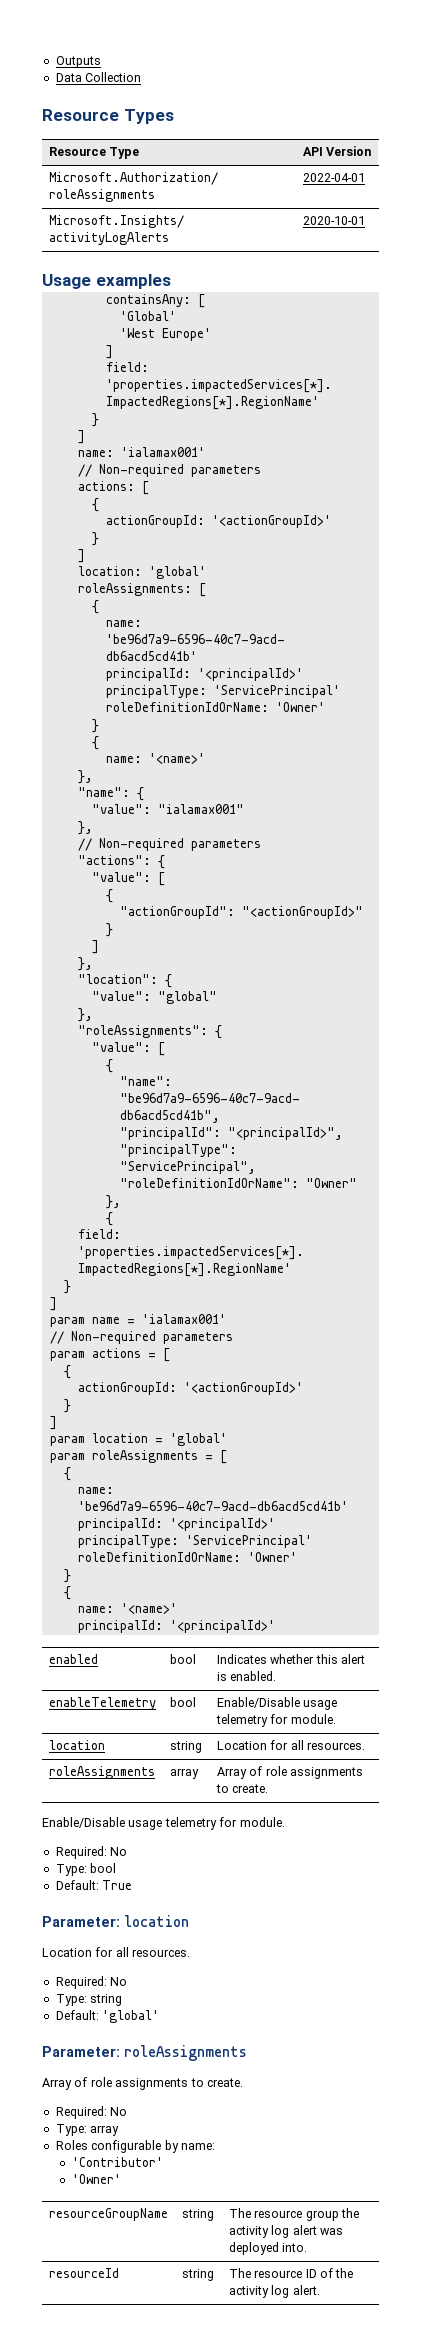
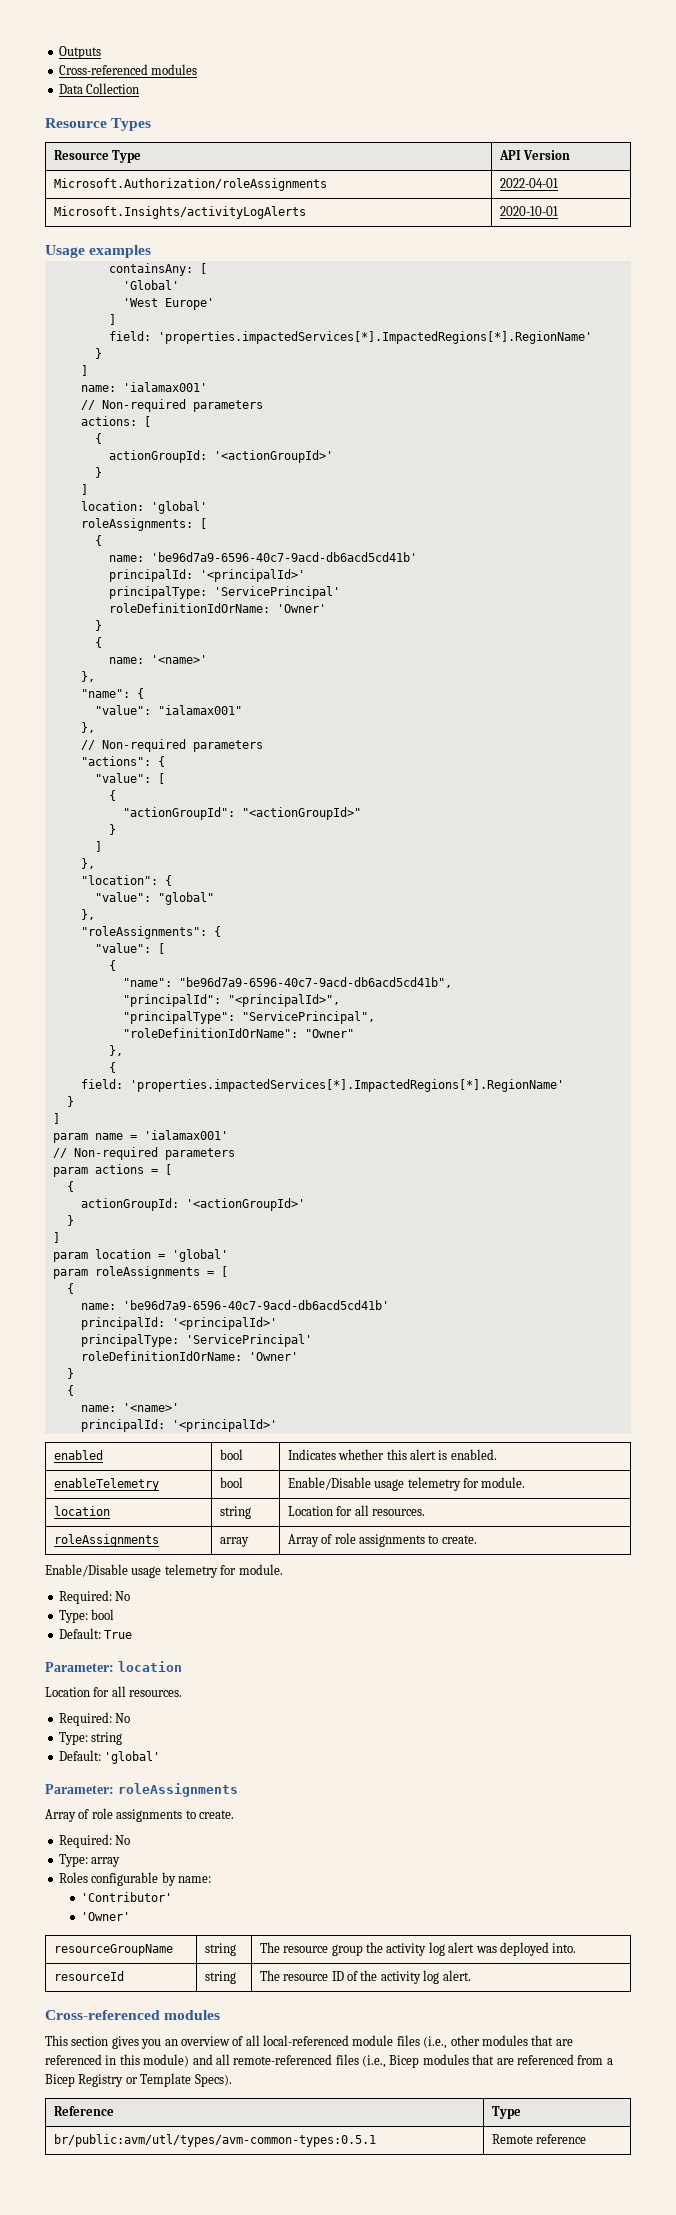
(101, 62) none -> [58,64,198,75] // Cross-referenced modules
(320, 2290) none -> [45,2010,221,2020] [45,2035,573,2049] [45,2054,613,2068] [45,2073,232,2087] [53,2106,114,2116] [491,2106,521,2119] [53,2134,376,2147] [491,2134,587,2144] // Cross-referenced modules // This section gives you an overview of all local-referenced module files (i.e., other modules that are referenced in this module) and all remote-referenced files (i.e., Bicep modules that are referenced from a Bicep Registry or Template Specs). // Reference | Type // br/public:avm/utl/types/avm-common-types:0.5.1 | Remote reference

